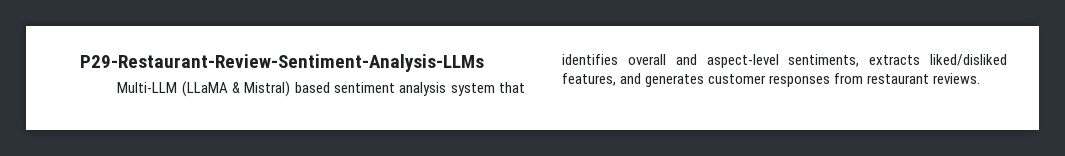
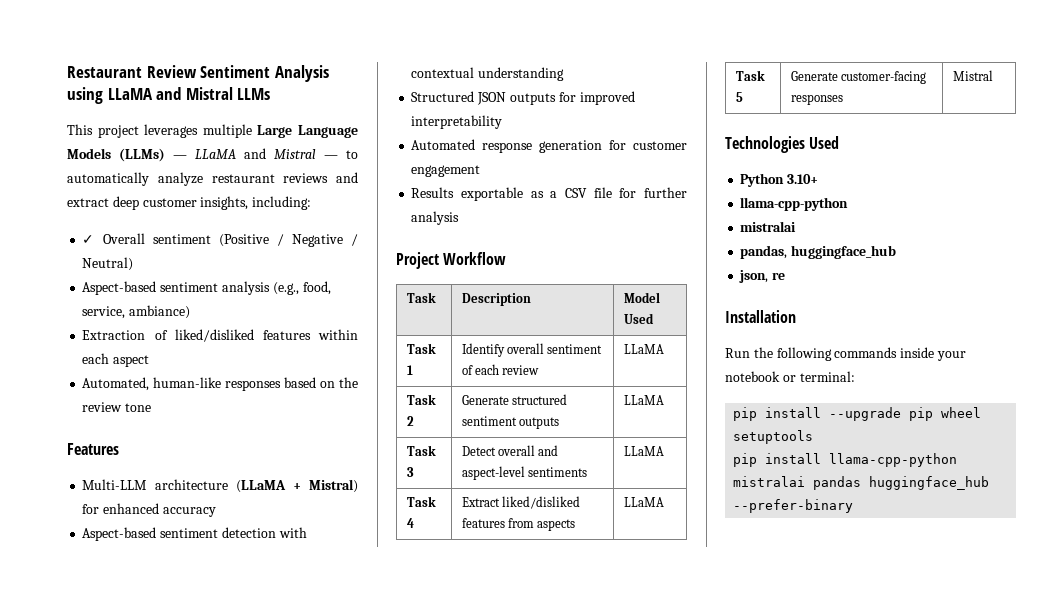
[80,54,484,72] [117,81,525,97] [562,54,1007,68] [562,73,981,87] P29-Restaurant-Review-Sentiment-Analysis-LLMs // Multi-LLM (LLaMA & Mistral) based sentiment analysis system that identifies overall and aspect-level sentiments, extracts liked/disliked features, and generates customer responses from restaurant reviews. -> [67,65,329,82] [67,87,271,104] [67,124,358,138] [67,148,358,162] [67,172,358,186] [67,196,312,210] [82,233,358,247] [82,257,134,271] [82,281,331,295] [82,305,191,319] [82,329,358,342] [82,353,150,367] [82,377,359,391] [82,402,152,412] [67,443,119,455] [82,479,358,493] [82,503,216,517] [82,527,307,541] [411,67,565,81] [411,91,635,105] [411,115,503,129] [411,139,687,153] [411,165,481,177] [411,187,688,201] [411,211,460,225] [396,252,507,269] [406,292,436,303] [461,293,531,306] [623,292,660,303] [623,313,654,324] [406,343,436,354] [406,365,413,375] [461,343,603,357] [461,364,540,375] [623,344,664,354] [406,394,436,405] [406,416,414,426] [461,394,567,405] [461,416,559,429] [623,395,664,405] [406,445,436,456] [406,467,414,477] [461,445,559,456] [461,466,587,480] [623,446,664,456] [406,496,436,507] [406,518,414,528] [461,496,580,509] [461,518,576,531] [623,497,664,507] [735,70,765,81] [735,92,743,102] [790,71,926,84] [790,94,843,105] [952,70,993,81] [725,136,840,153] [740,173,819,187] [740,197,849,211] [740,221,797,232] [740,245,897,259] [739,270,786,283] [725,310,796,323] [725,347,966,361] [725,371,855,382] [733,407,982,421] [733,430,814,444] [733,453,958,467] [733,476,990,490] [733,499,854,513] Restaurant Review Sentiment Analysis using LLaMA and Mistral LLMs // This project leverages multiple Large Language Models (LLMs) — LLaMA and Mistral — to automatically analyze restaurant reviews and extract deep customer insights, including: // ✓ Overall sentiment (Positive / Negative / Neutral) // Aspect-based sentiment analysis (e.g., food, service, ambiance) // Extraction of liked/disliked features within each aspect // Automated, human-like responses based on the review tone // Features // Multi-LLM architecture (LLaMA + Mistral) for enhanced accuracy // Aspect-based sentiment detection with contextual understanding // Structured JSON outputs for improved interpretability // Automated response generation for customer engagement // Results exportable as a CSV file for further analysis // Project Workflow // Task | Description | Model Used // Task 1 | Identify overall sentiment of each review | LLaMA // Task 2 | Generate structured sentiment outputs | LLaMA // Task 3 | Detect overall and aspect-level sentiments | LLaMA // Task 4 | Extract liked/disliked features from aspects | LLaMA // Task 5 | Generate customer-facing responses | Mistral // Technologies Used // Python 3.10+ // llama-cpp-python // mistralai // pandas, huggingface_hub // json, re // Installation // Run the following commands inside your notebook or terminal: // pip install --upgrade pip wheel setuptools // pip install llama-cpp-python mistralai pandas huggingface_hub --prefer-binary

